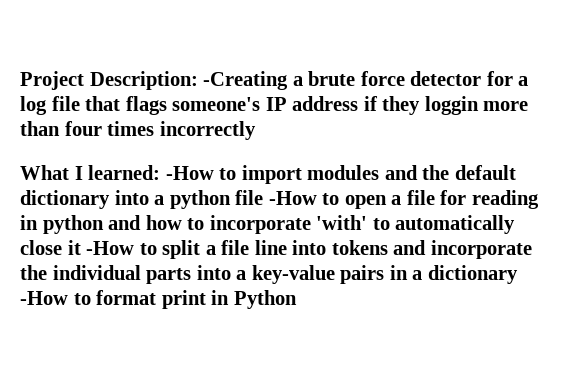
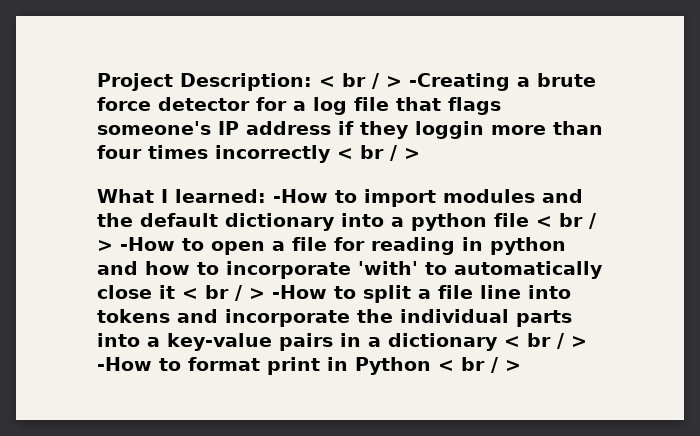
(198, 80) none -> [319,73,402,89] < br / >
(256, 130) none -> [337,145,420,161] < br / >
(264, 197) none -> [536,213,596,229] [97,240,113,251] < br / >
(81, 247) none -> [182,285,265,301] < br / >
(518, 274) none -> [504,333,587,349] < br / >
(297, 299) none -> [438,357,521,373] < br / >

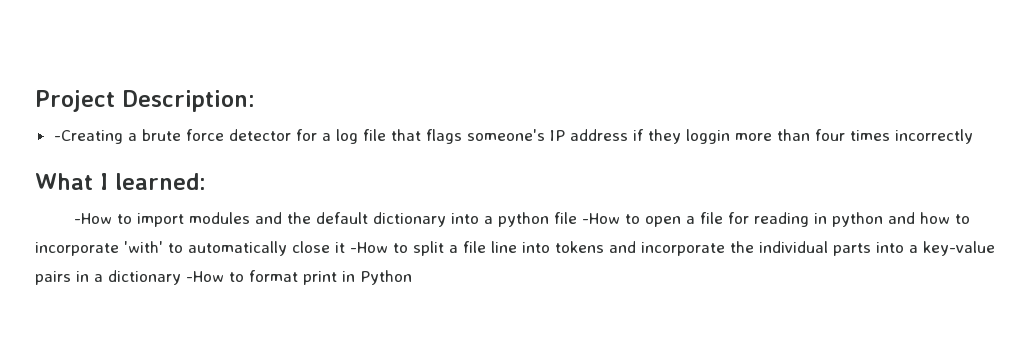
[319,73,402,89] < br / > -> (255, 101) //
[337,145,420,161] < br / > -> (973, 136) none
(266, 196) none -> (206, 181) //
[536,213,596,229] [97,240,113,251] < br / > -> (577, 218) none
[182,285,265,301] < br / > -> (345, 247) none
[504,333,587,349] < br / > -> (181, 277) none
[438,357,521,373] < br / > -> (412, 277) none

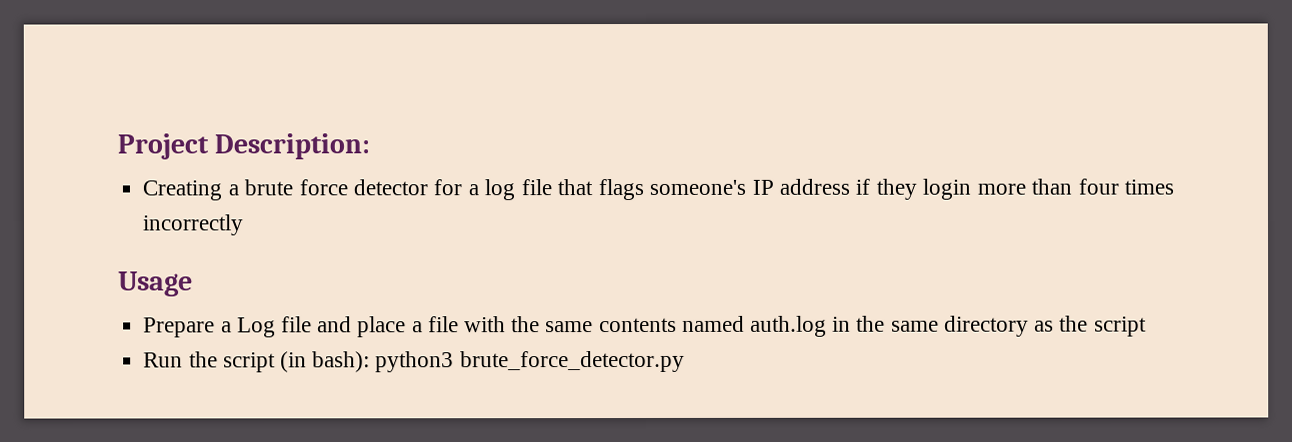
[53,130,123,144] -Creating -> [142,180,223,201] Creating
[685,129,730,144] loggin -> [922,178,972,200] login
[35,173,206,190] [73,212,970,227] [35,241,995,256] [35,270,412,285] What I learned: // -How to import modules and the default dictionary into a python file -How to open a file for reading in python and how to incorporate 'with' to automatically close it -How to split a file line into tokens and incorporate the individual parts into a key-value pairs in a dictionary -How to format print in Python -> [118,271,193,297] [143,315,1147,338] [143,350,685,373] Usage // Prepare a Log file and place a file with the same contents named auth.log in the same directory as the script // Run the script (in bash): python3 brute_force_detector.py

